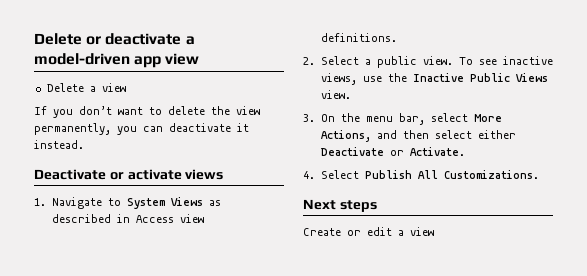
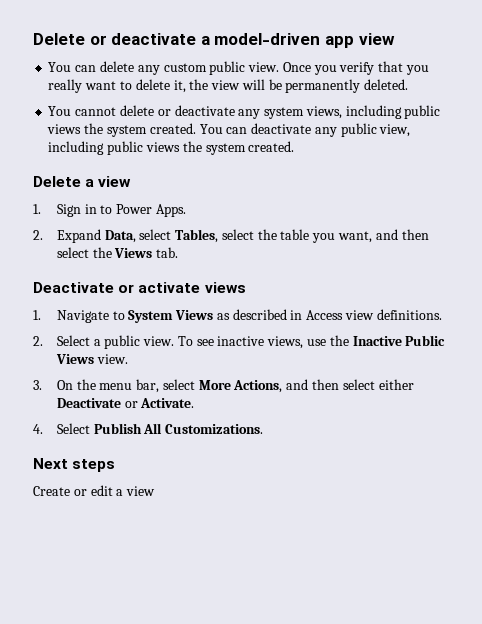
[46,83,126,92] [34,106,260,118] [34,123,249,135] [34,140,84,149] Delete a view // If you don’t want to delete the view permanently, you can deactivate it instead. -> [48,61,429,75] [48,79,409,93] [48,105,441,119] [47,123,411,137] [48,141,295,155] [33,176,132,187] [33,204,186,217] [33,229,429,243] [56,247,179,258] You can delete any custom public view. Once you verify that you really want to delete it, the view will be permanently deleted. // You cannot delete or deactivate any system views, including public views the system created. You can deactivate any public view, including public views the system created. // Delete a view // 1. Sign in to Power Apps. // 2. Expand Data, select Tables, select the table you want, and then select the Views tab.

